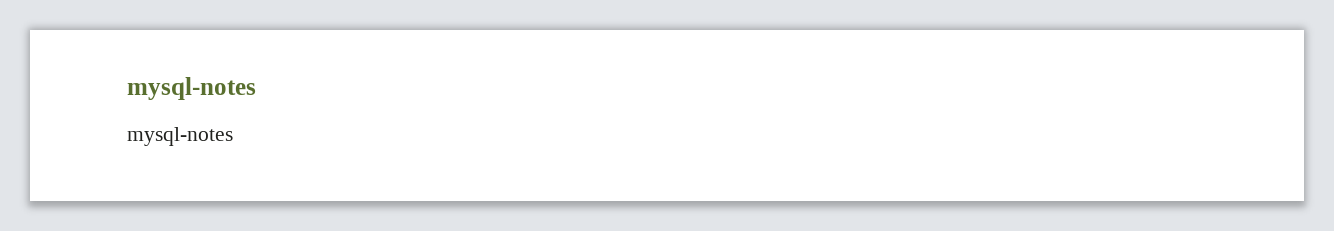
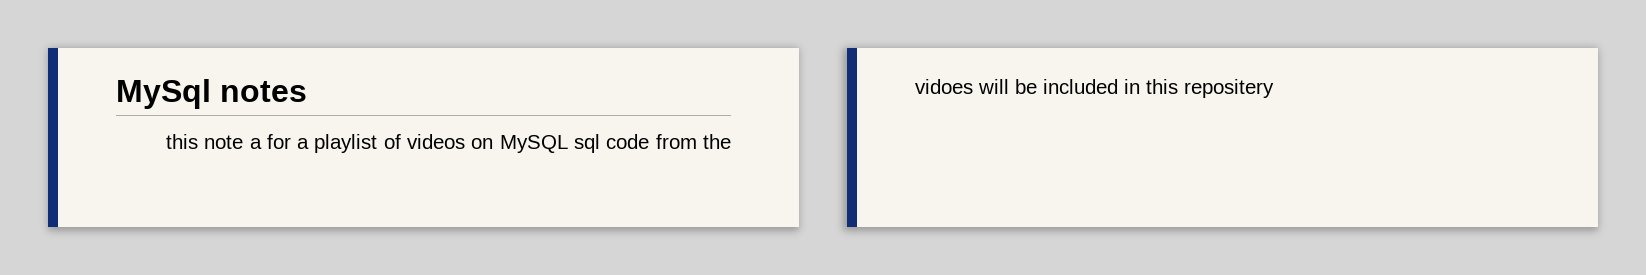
[127,77,256,100] [127,127,233,146] mysql-notes // mysql-notes -> [116,79,307,109] [165,134,732,153] [915,79,1274,98] MySql notes // this note a for a playlist of videos on MySQL sql code from the vidoes will be included in this repositery

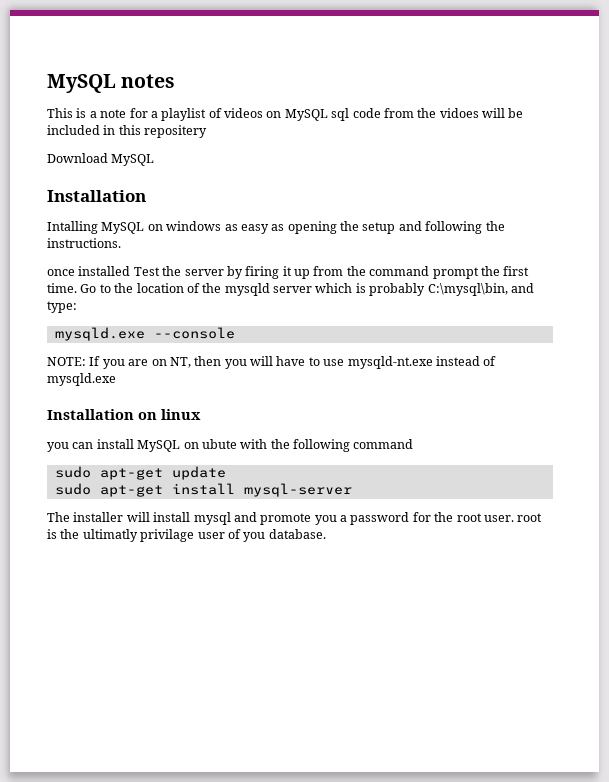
[116,79,211,109] MySql -> [47,74,116,93] MySQL
[165,134,262,149] this note a -> [47,108,127,118] This is a note
(1274, 88) none -> [47,153,155,166] [47,190,146,202] [47,221,505,234] [47,238,121,248] [47,266,530,279] [47,283,534,296] [47,301,77,313] [54,327,235,341] [47,356,497,369] [47,373,116,386] [47,409,201,420] [47,439,414,452] [54,466,226,480] [54,483,352,497] [47,512,543,525] [47,529,326,542] // Download MySQL // Installation // Intalling MySQL on windows as easy as opening the setup and following the instructions. // once installed Test the server by firing it up from the command prompt the first time. Go to the location of the mysqld server which is probably C:\mysql\bin, and type: // mysqld.exe --console // NOTE: If you are on NT, then you will have to use mysqld-nt.exe instead of mysqld.exe // Installation on linux // you can install MySQL on ubute with the following command // sudo apt-get update // sudo apt-get install mysql-server // The installer will install mysql and promote you a password for the root user. root is the ultimatly privilage user of you database.

